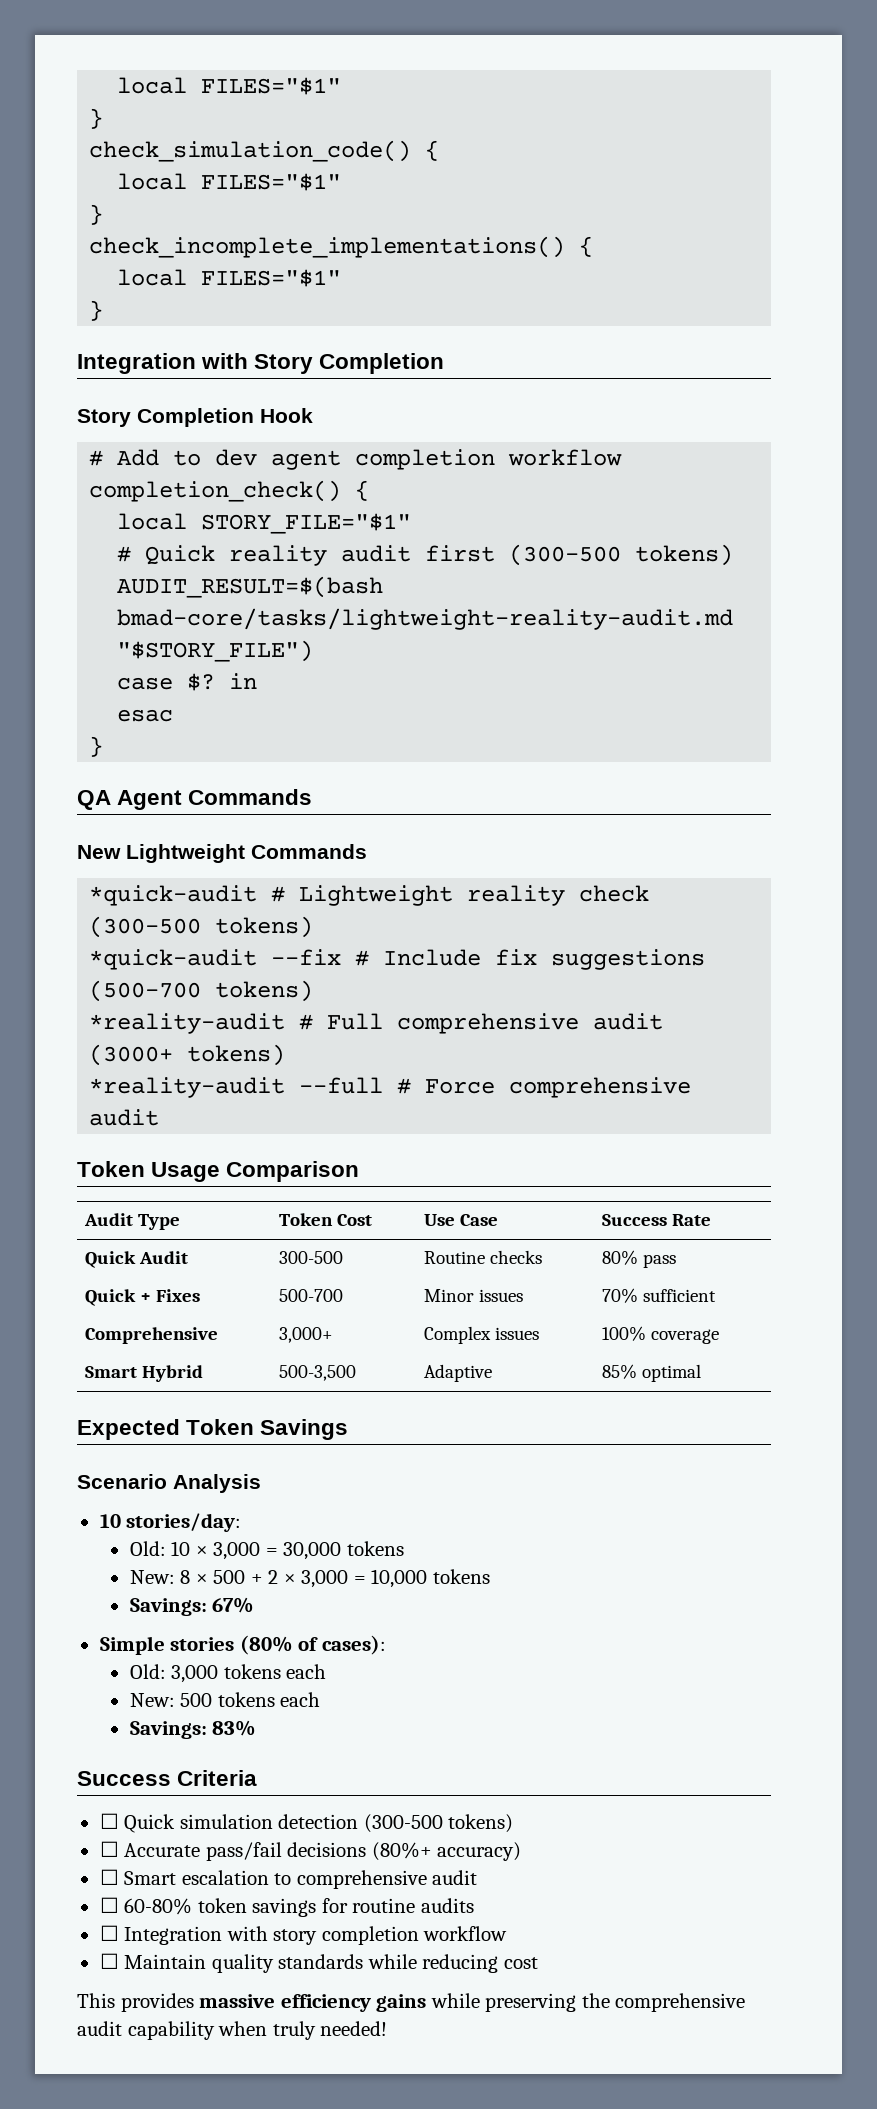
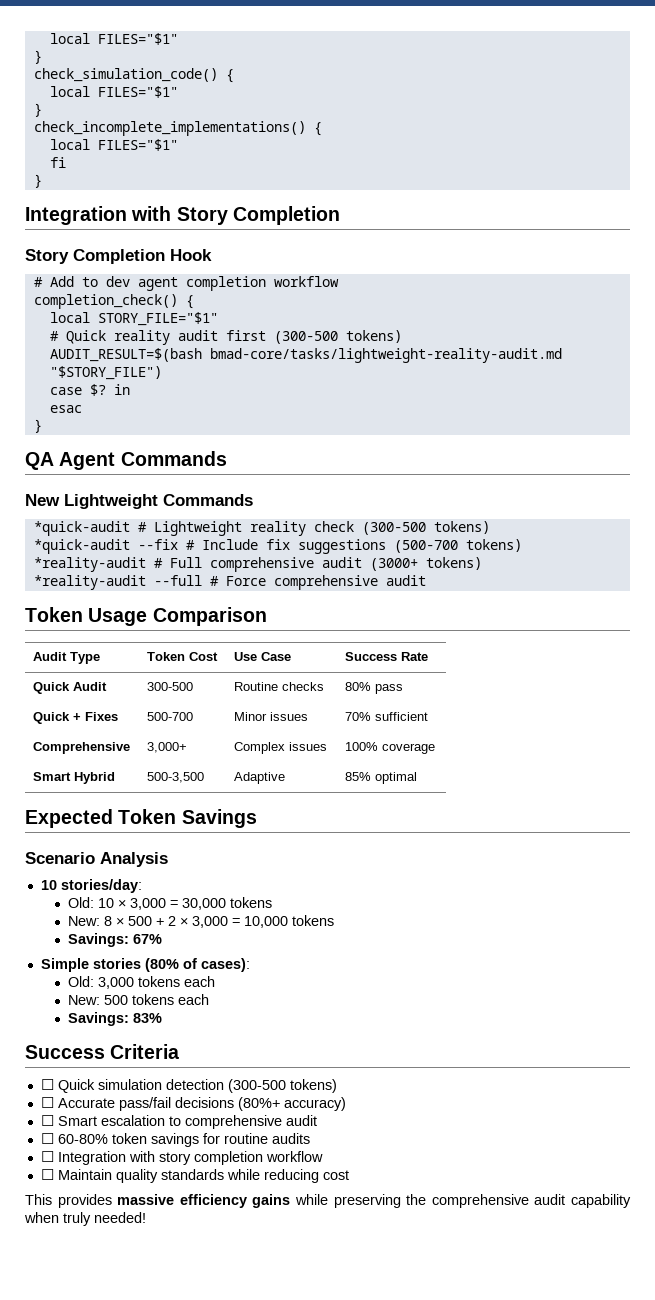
(342, 278) none -> [49,157,66,168] // fi

